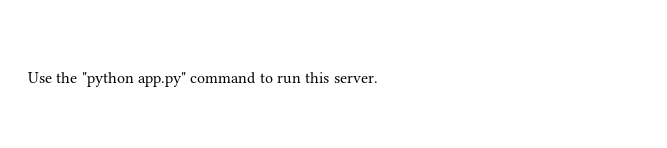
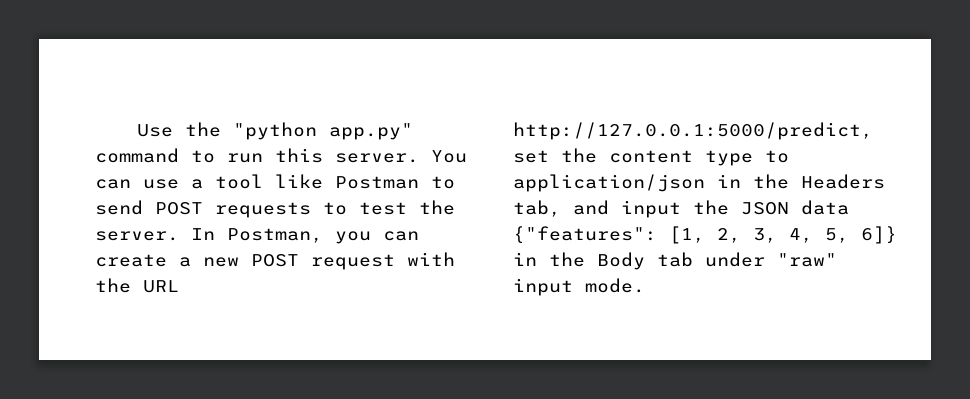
(378, 79) none -> [431,150,467,163] [95,174,455,189] [95,200,455,218] [95,228,419,244] [95,252,455,270] [95,278,179,293] [513,122,873,140] [513,148,789,166] [513,174,885,192] [513,200,849,218] [513,226,897,244] [513,252,837,270] [513,278,645,296] You can use a tool like Postman to send POST requests to test the server. In Postman, you can create a new POST request with the URL http://127.0.0.1:5000/predict, set the content type to application/json in the Headers tab, and input the JSON data {"features": [1, 2, 3, 4, 5, 6]} in the Body tab under "raw" input mode.

